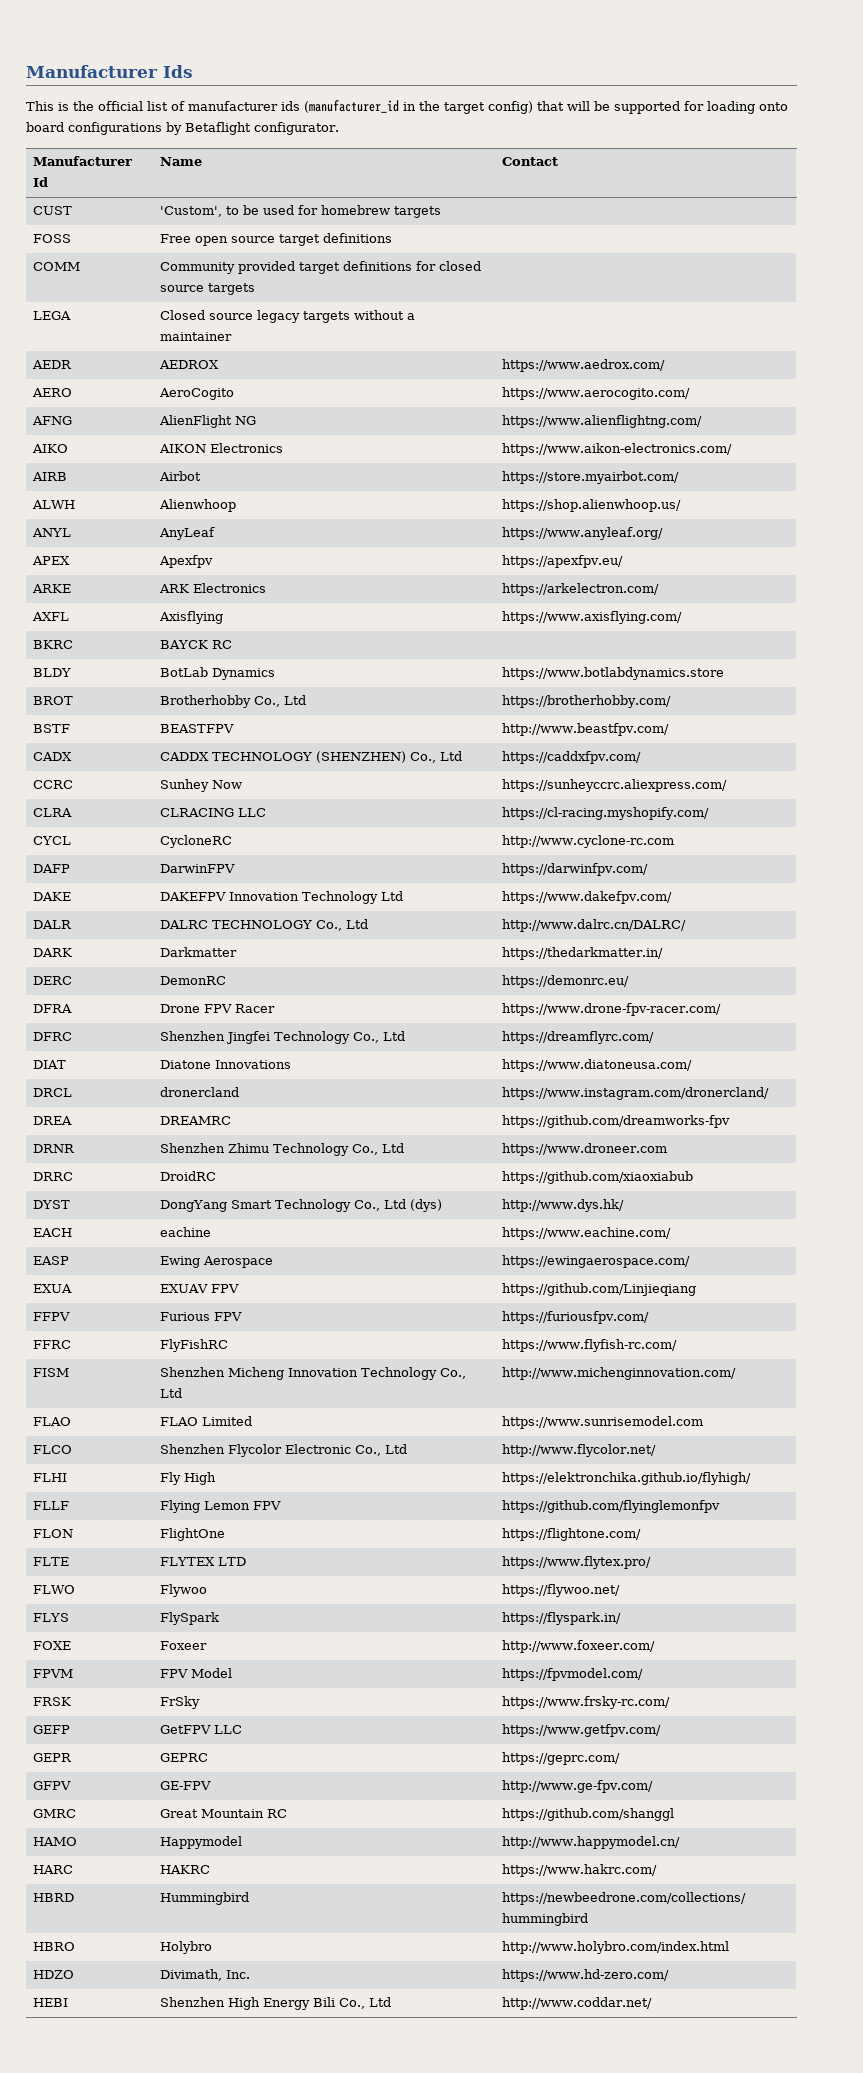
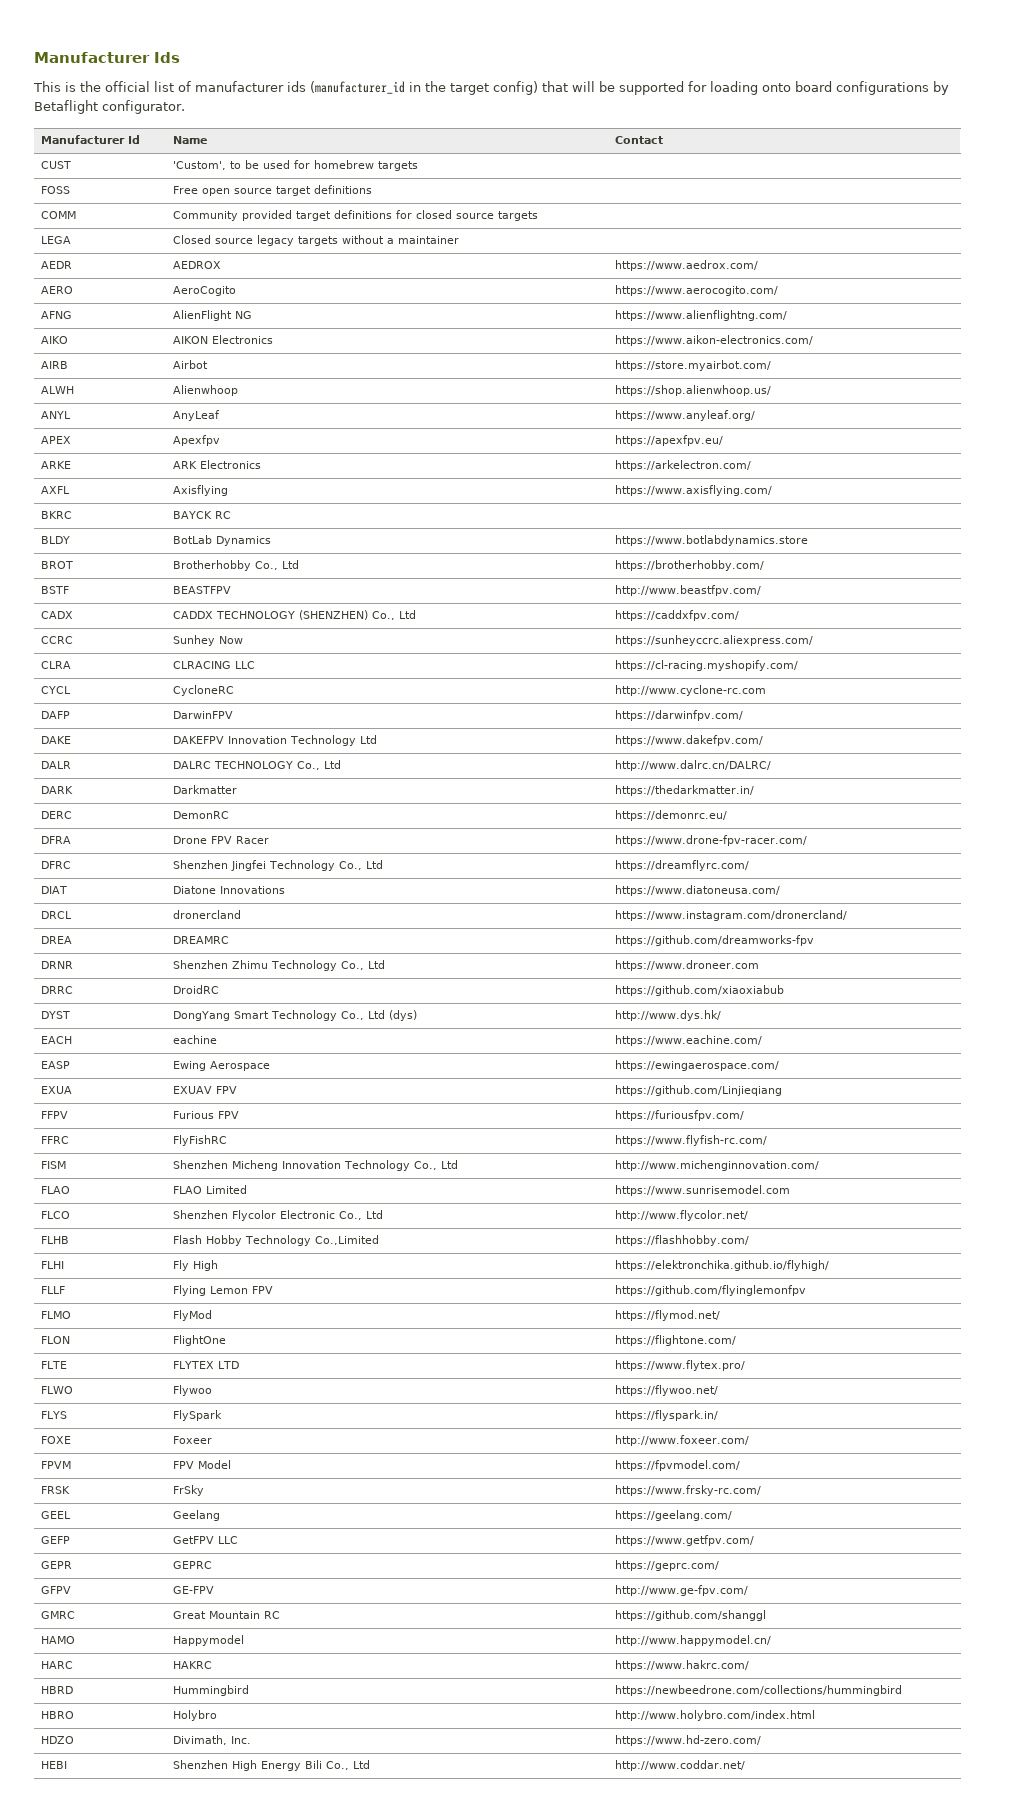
(656, 1450) none -> [40,1236,69,1244] [172,1235,379,1246] [614,1235,749,1246] // FLHB | Flash Hobby Technology Co.,Limited | https://flashhobby.com/
(720, 1506) none -> [40,1311,71,1319] [172,1310,212,1321] [614,1310,720,1321] // FLMO | FlyMod | https://flymod.net/
(670, 1702) none -> [40,1511,71,1519] [172,1510,220,1521] [614,1510,732,1521] // GEEL | Geelang | https://geelang.com/

